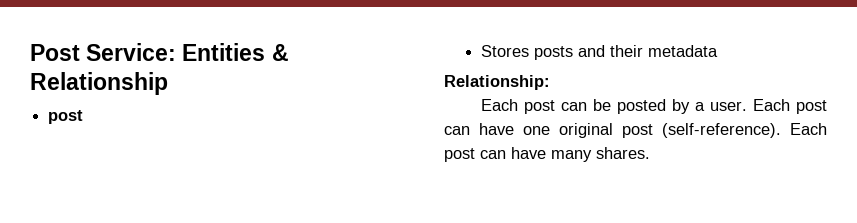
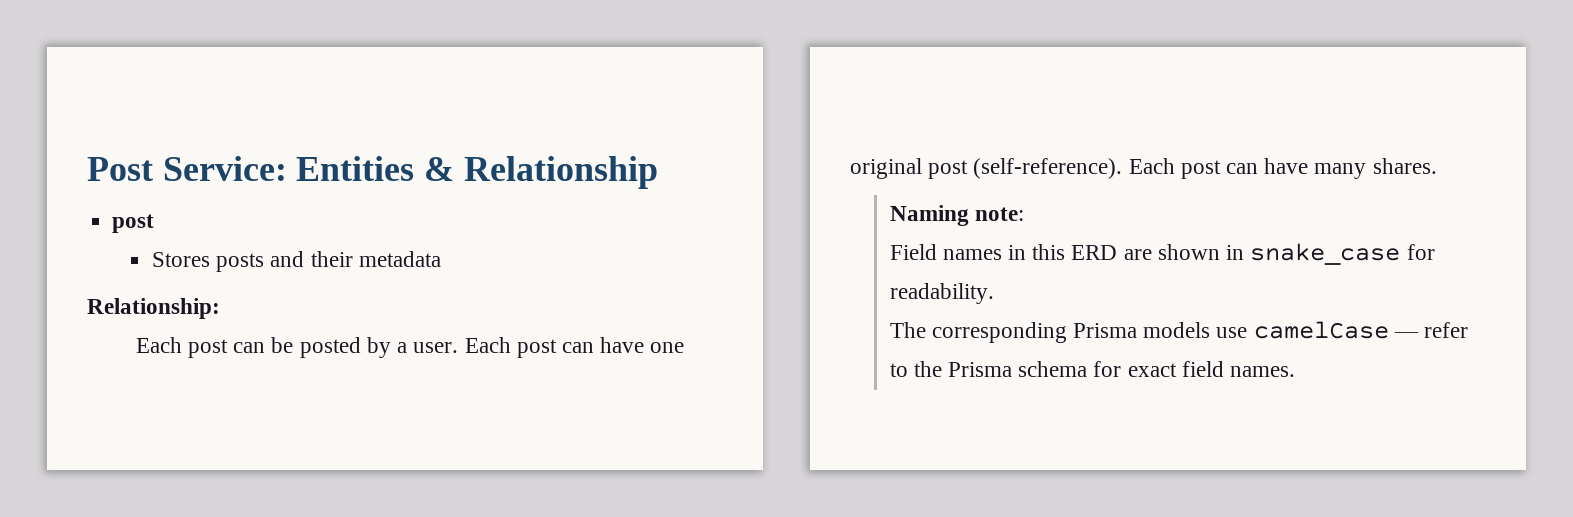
(650, 153) none -> [889,205,1024,226] [889,243,1435,265] [889,283,994,304] [889,321,1469,343] [889,361,1296,377] // Naming note: // Field names in this ERD are shown in snake_case for readability. // The corresponding Prisma models use camelCase — refer to the Prisma schema for exact field names.

